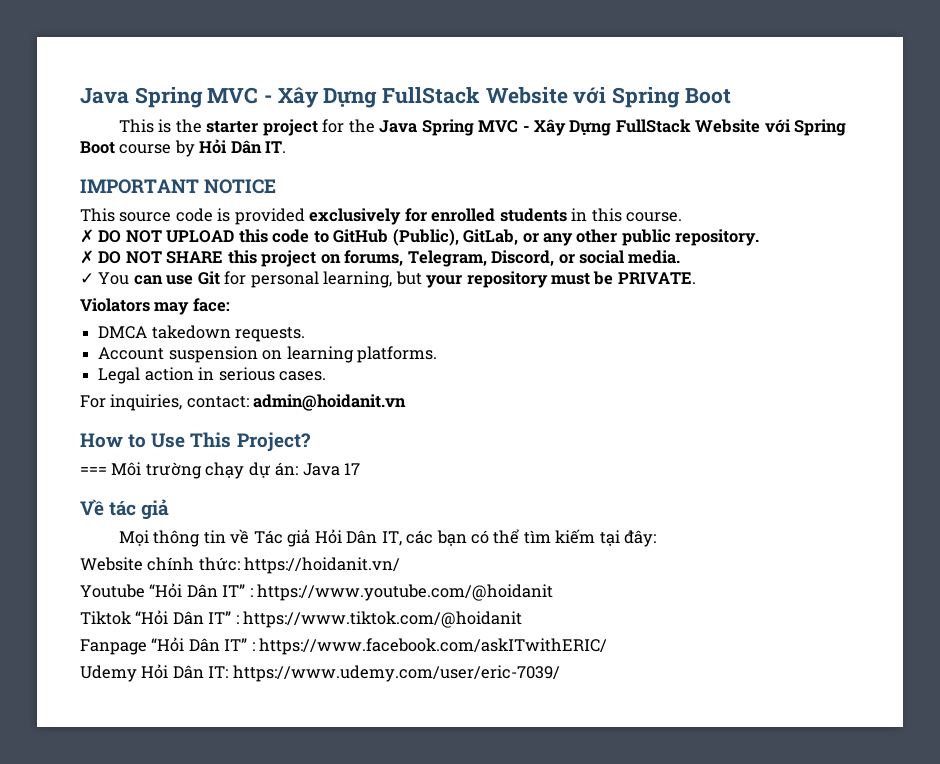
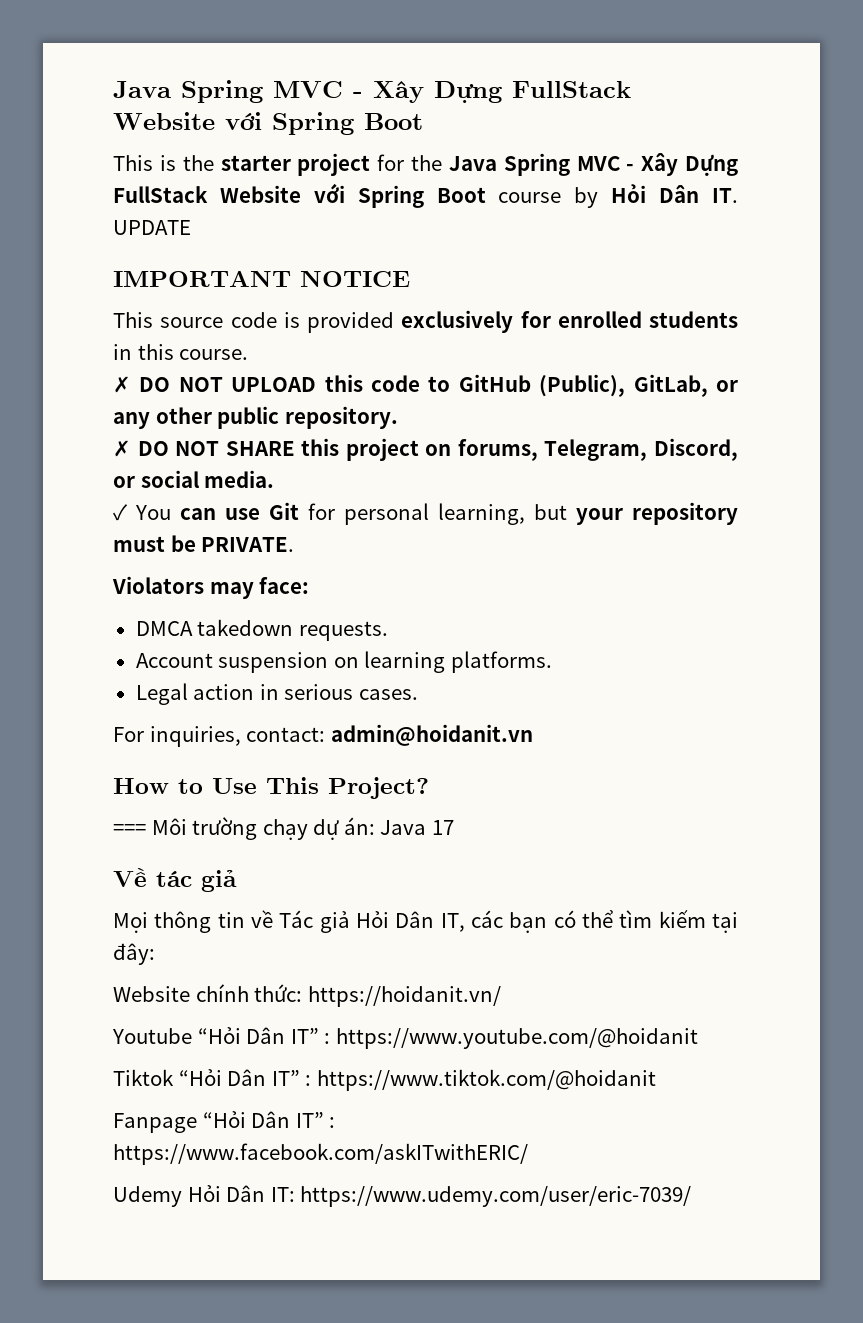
(287, 147) none -> [113,220,191,235] UPDATE

